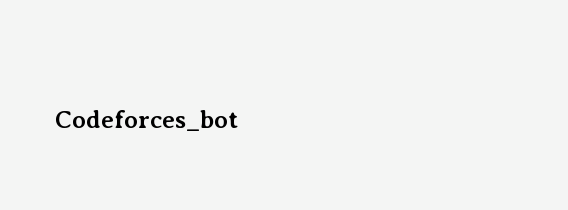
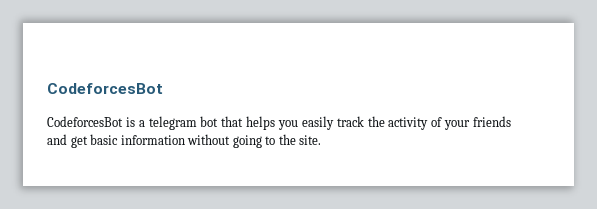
[55,110,238,131] Codeforces_bot -> [47,83,163,94] [47,116,511,130] [47,134,322,148] CodeforcesBot // CodeforcesBot is a telegram bot that helps you easily track the activity of your friends and get basic information without going to the site.

